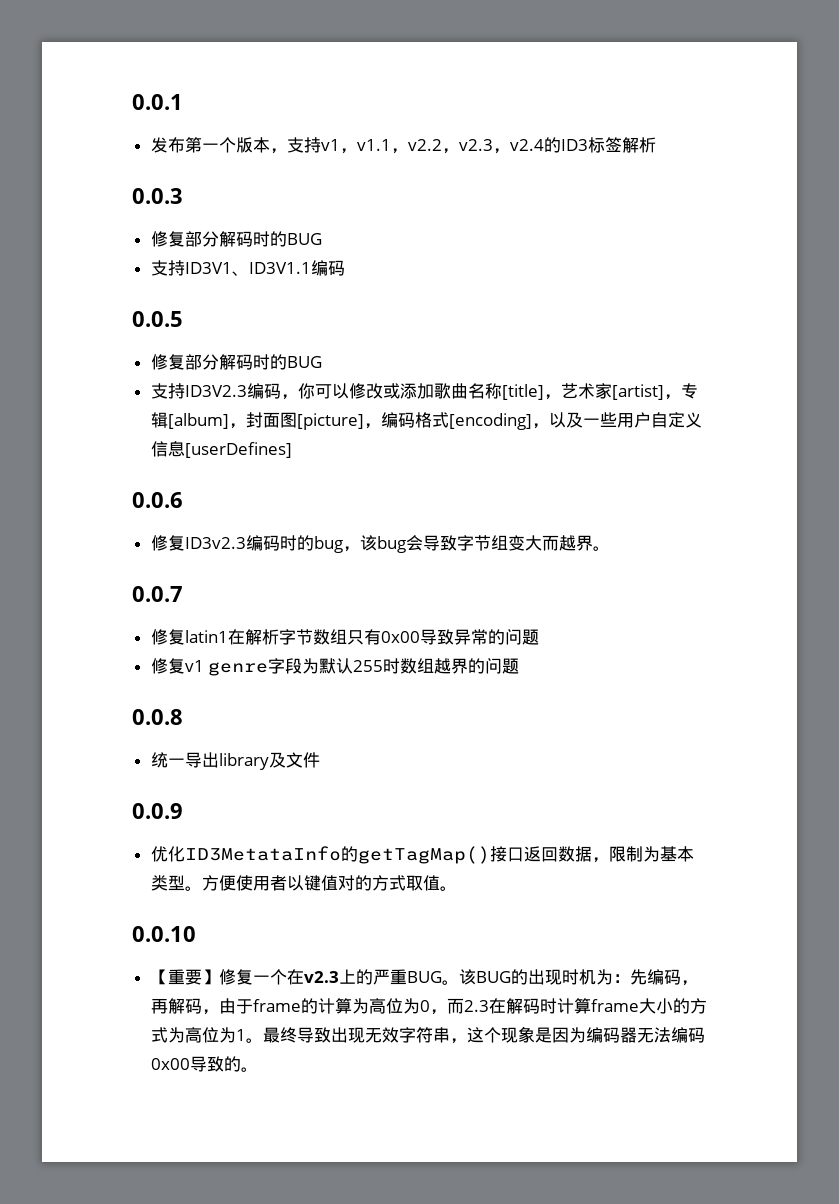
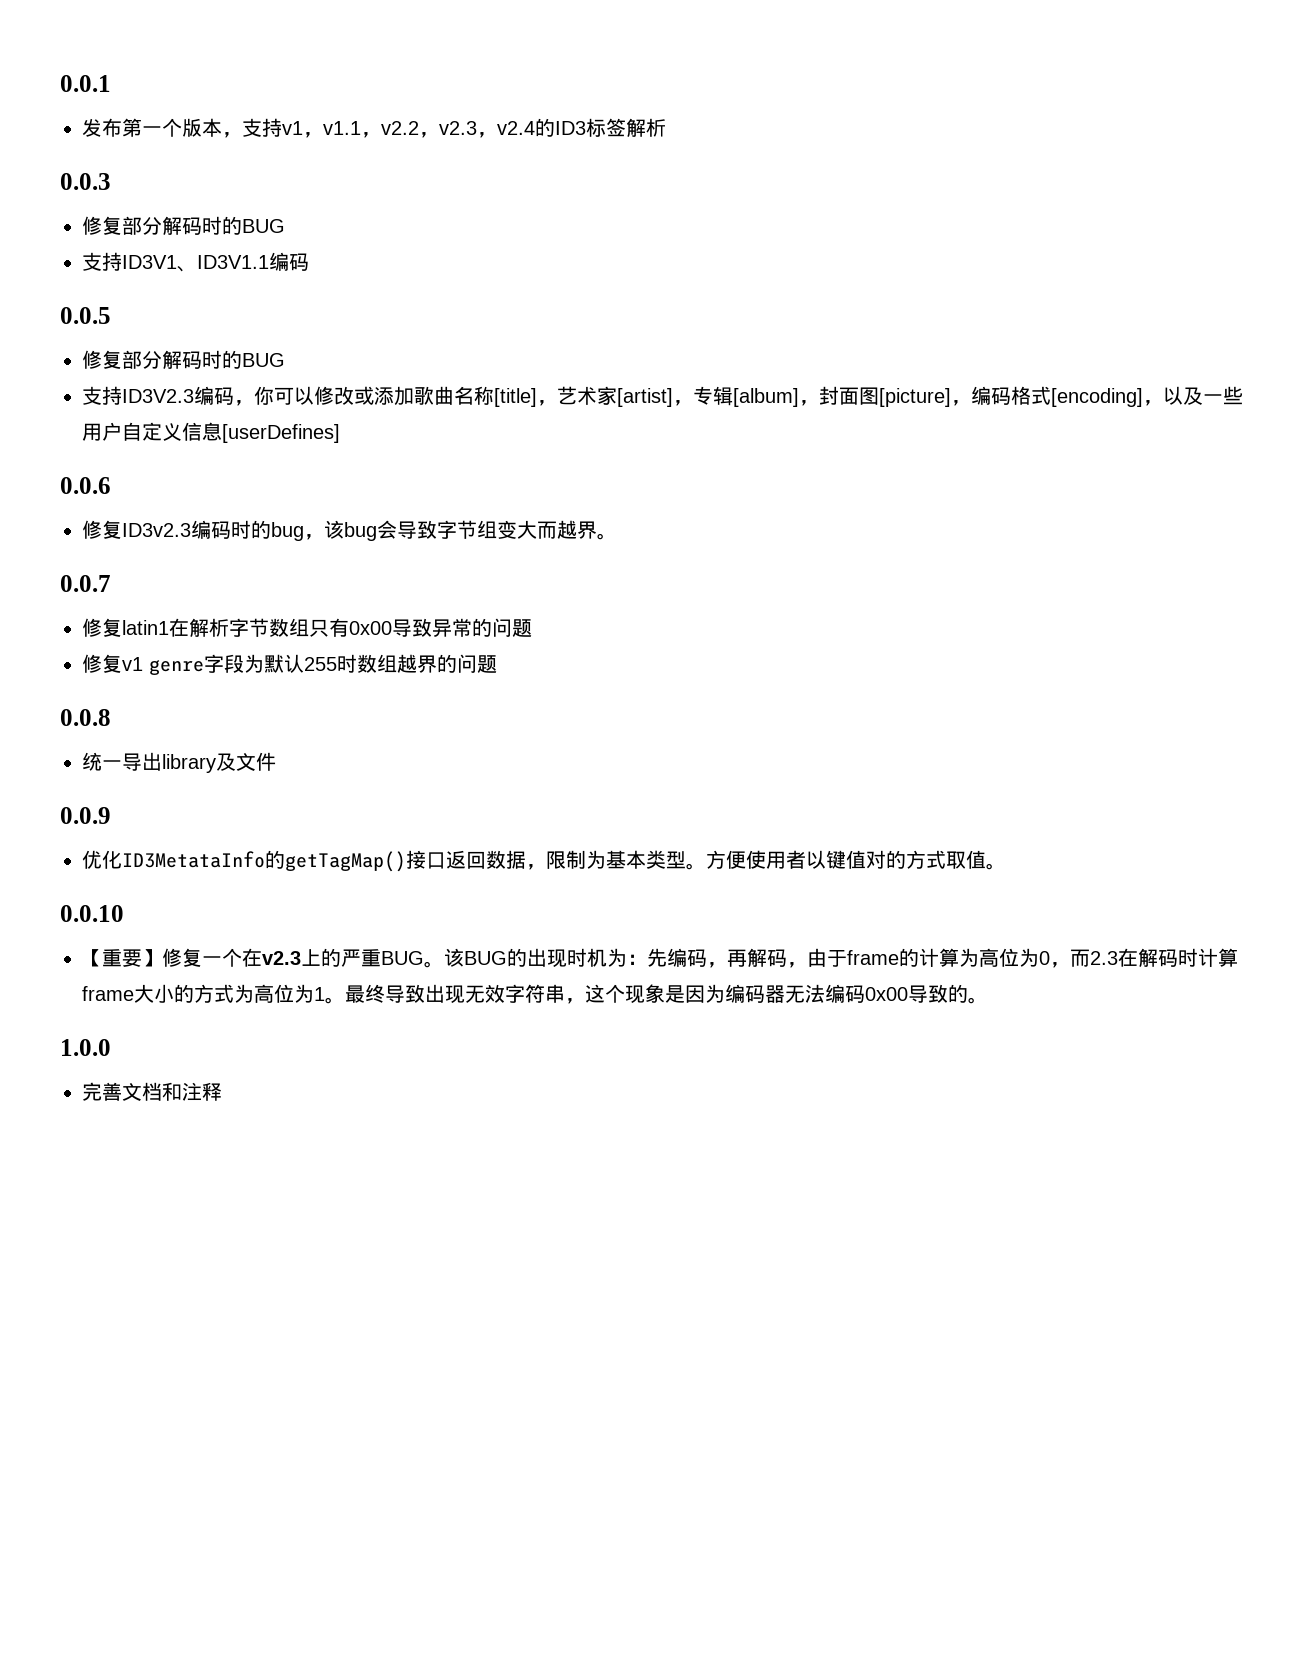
(258, 1069) none -> [60,1039,111,1056] [82,1082,222,1101] // 1.0.0 // 完善文档和注释

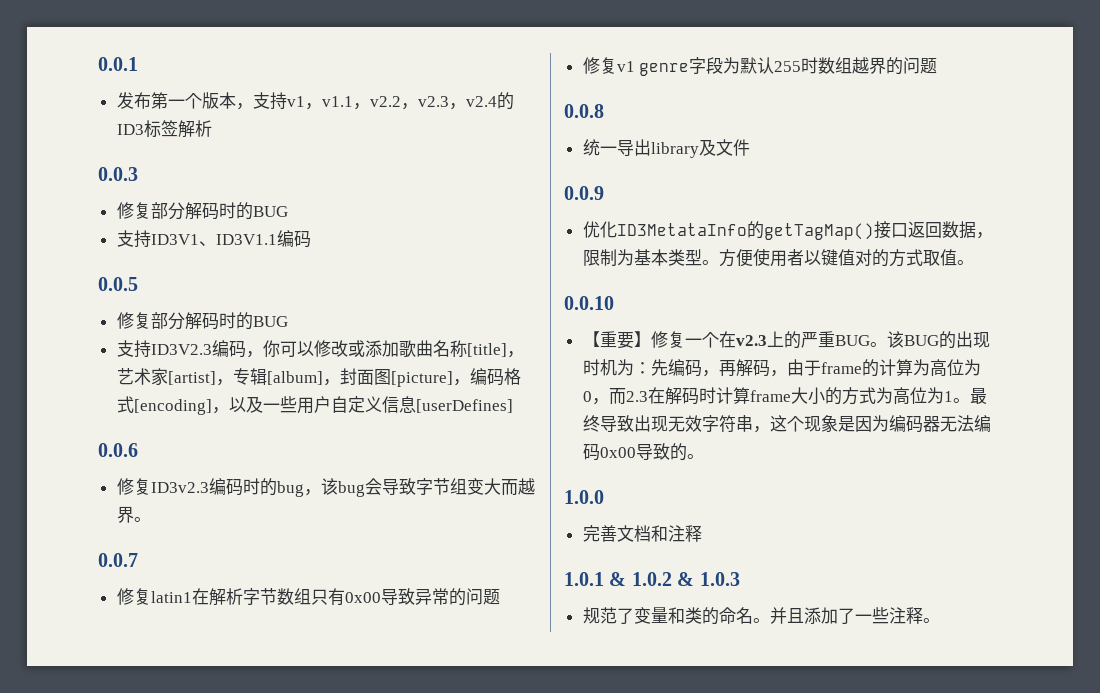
(222, 1091) none -> [564,572,740,586] [582,607,940,625] // 1.0.1 & 1.0.2 & 1.0.3 // 规范了变量和类的命名。并且添加了一些注释。

